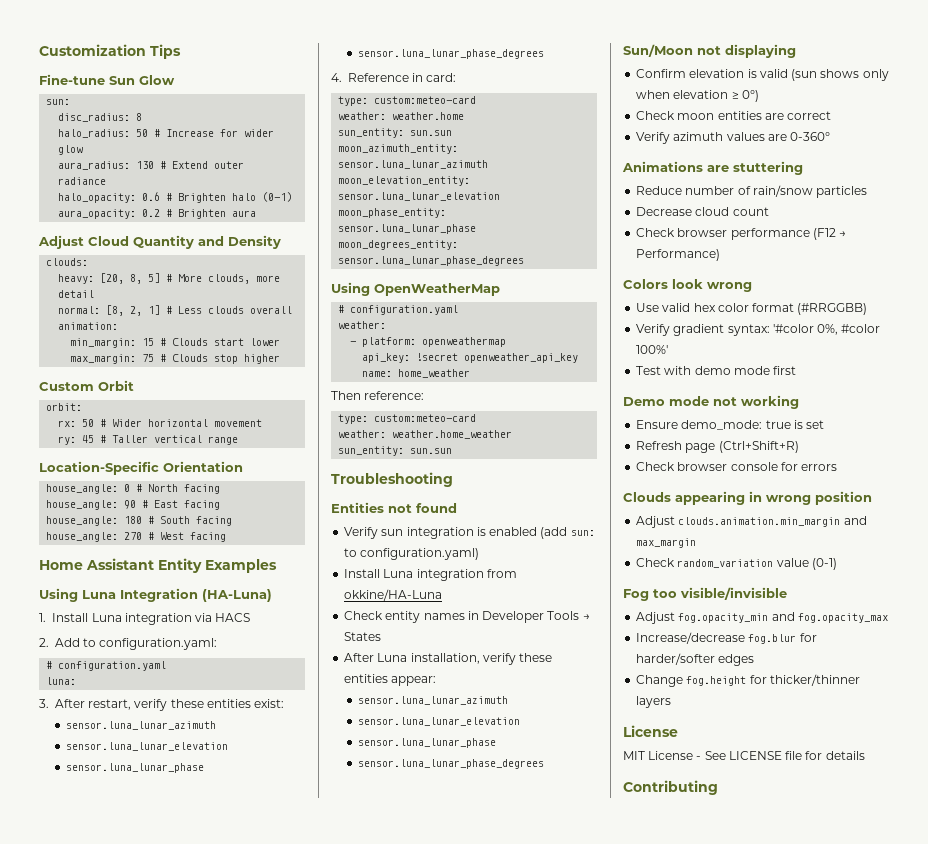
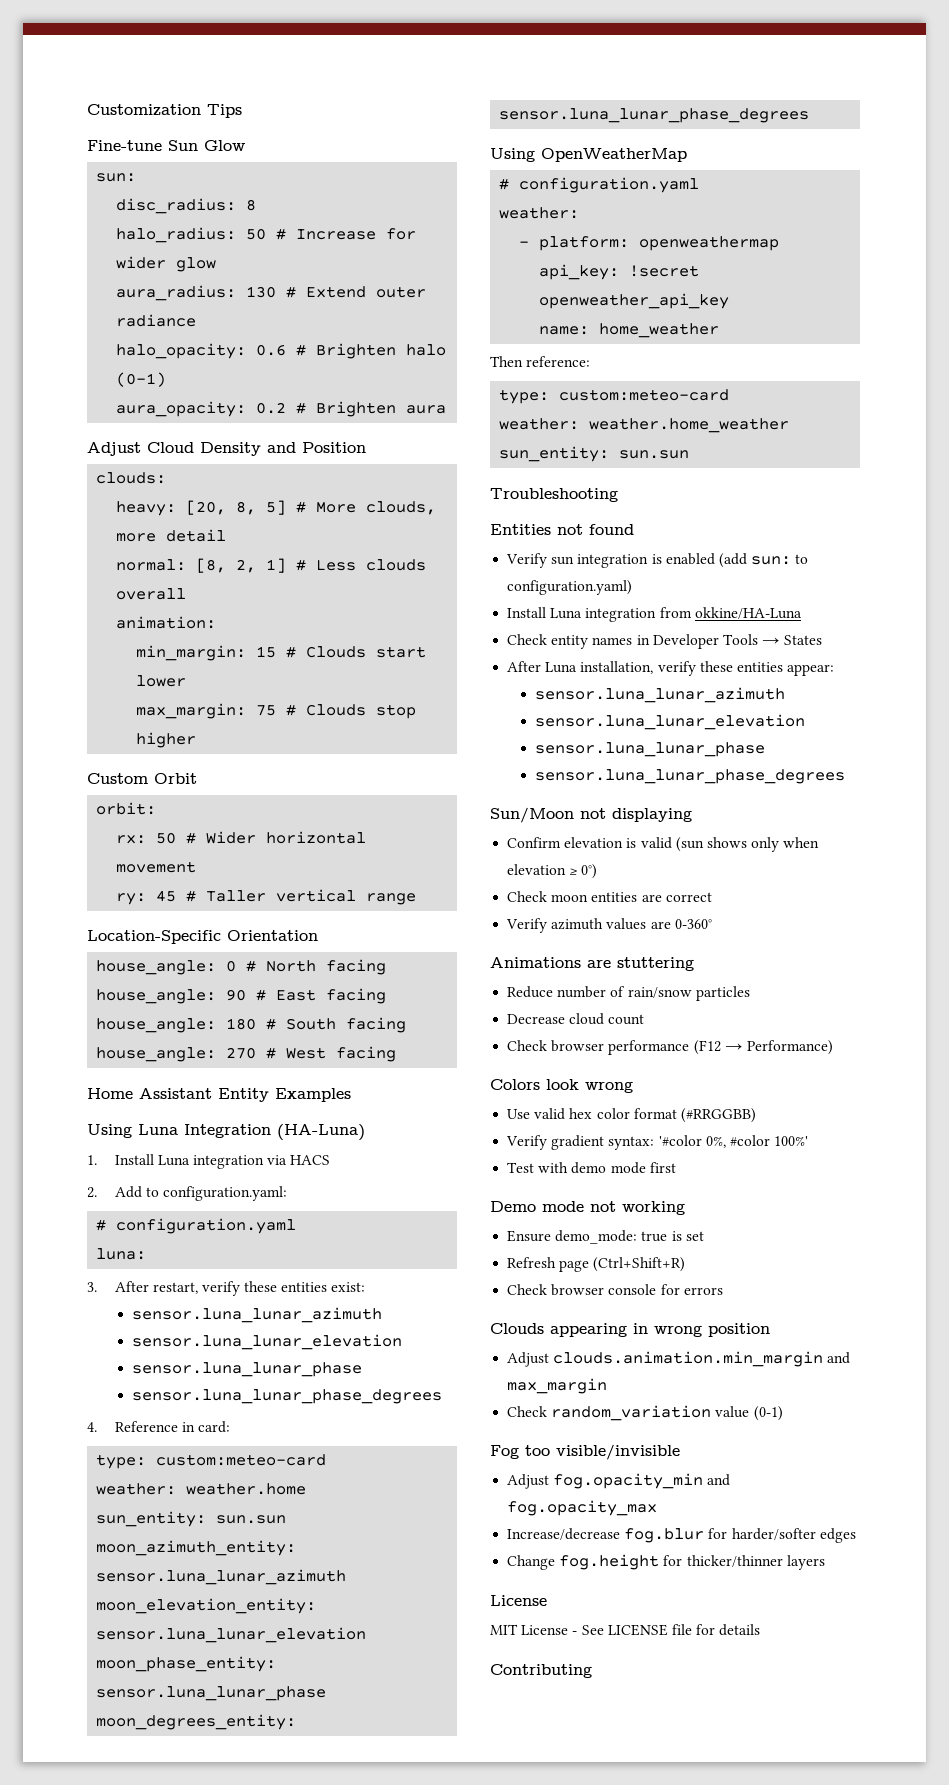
[133,235,281,249] Quantity and Density -> [200,442,366,456] Density and Position

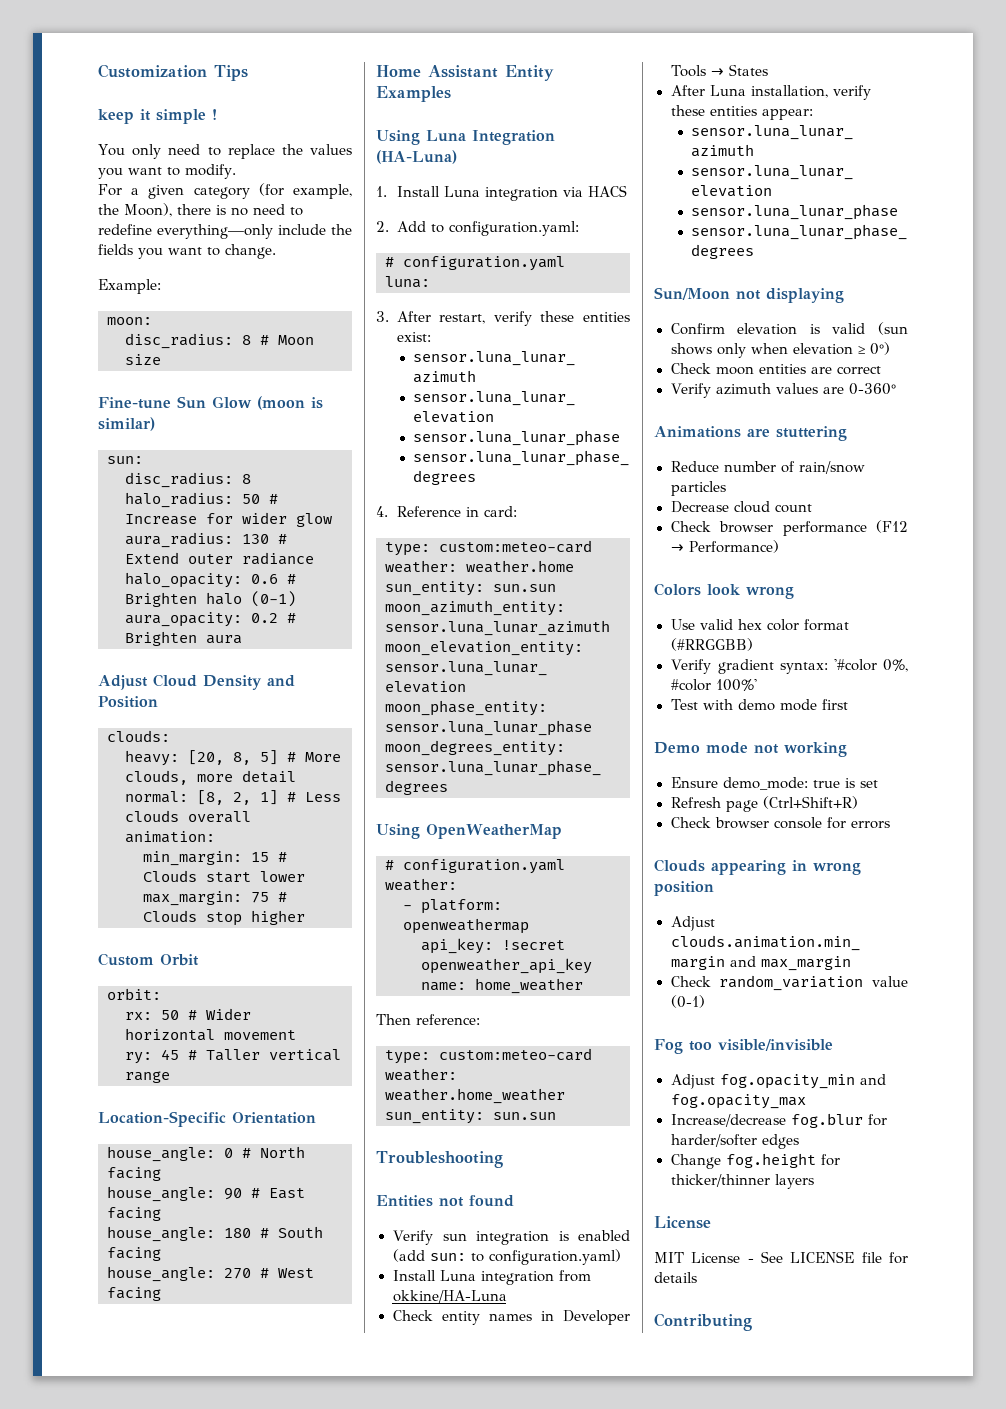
(242, 111) none -> [98,109,217,124] [98,144,352,159] [98,164,236,179] [98,183,352,199] [98,203,303,217] [98,224,352,239] [98,244,276,259] [98,279,161,294] [107,317,152,325] [125,333,314,349] [125,354,161,365] // keep it simple ! // You only need to replace the values you want to modify. // For a given category (for example, the Moon), there is no need to redefine everything—only include the fields you want to change. // Example: // moon: // disc_radius: 8 # Moon size
(245, 145) none -> [257,396,323,410] [98,417,155,431] (moon is similar)

